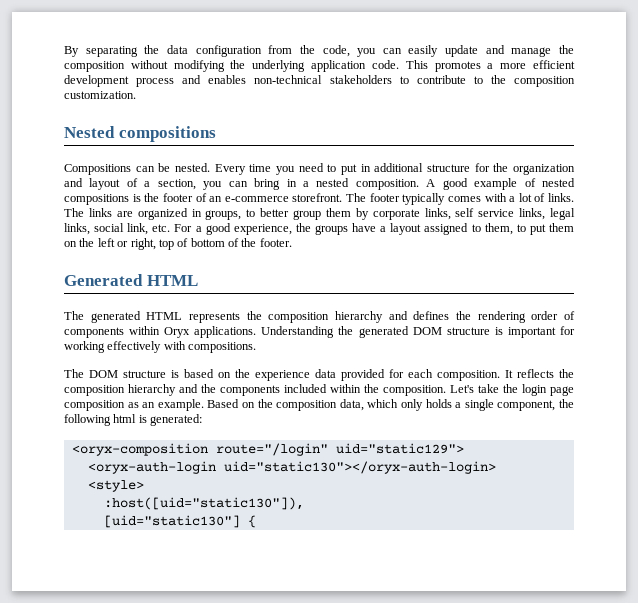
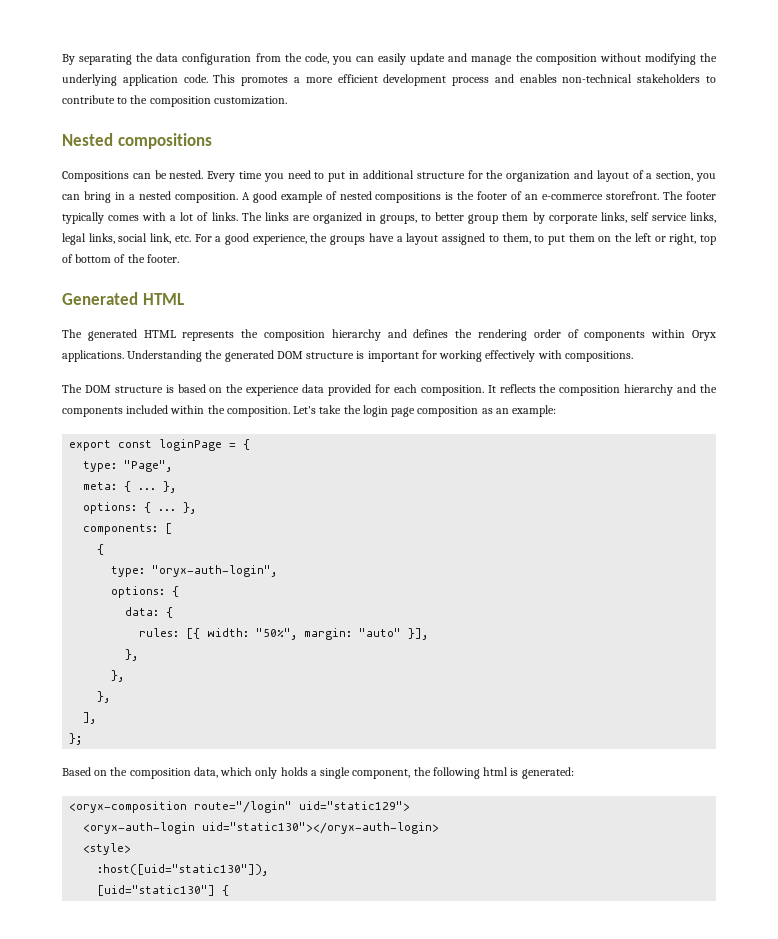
[157,399,204,411] example. -> [512,405,557,417] [69,439,251,451] [83,460,173,472] [83,481,177,493] [83,502,197,514] [83,523,173,535] [97,544,105,555] [111,565,278,577] [111,586,180,598] [125,607,174,618] [139,628,429,640] [125,649,139,661] [111,670,125,682] [97,691,111,703] [83,712,97,724] [69,733,83,745] example: // export const loginPage = { // type: "Page", // meta: { ... }, // options: { ... }, // components: [ // { // type: "oryx-auth-login", // options: { // data: { // rules: [{ width: "50%", margin: "auto" }], // }, // }, // }, // ], // }; //

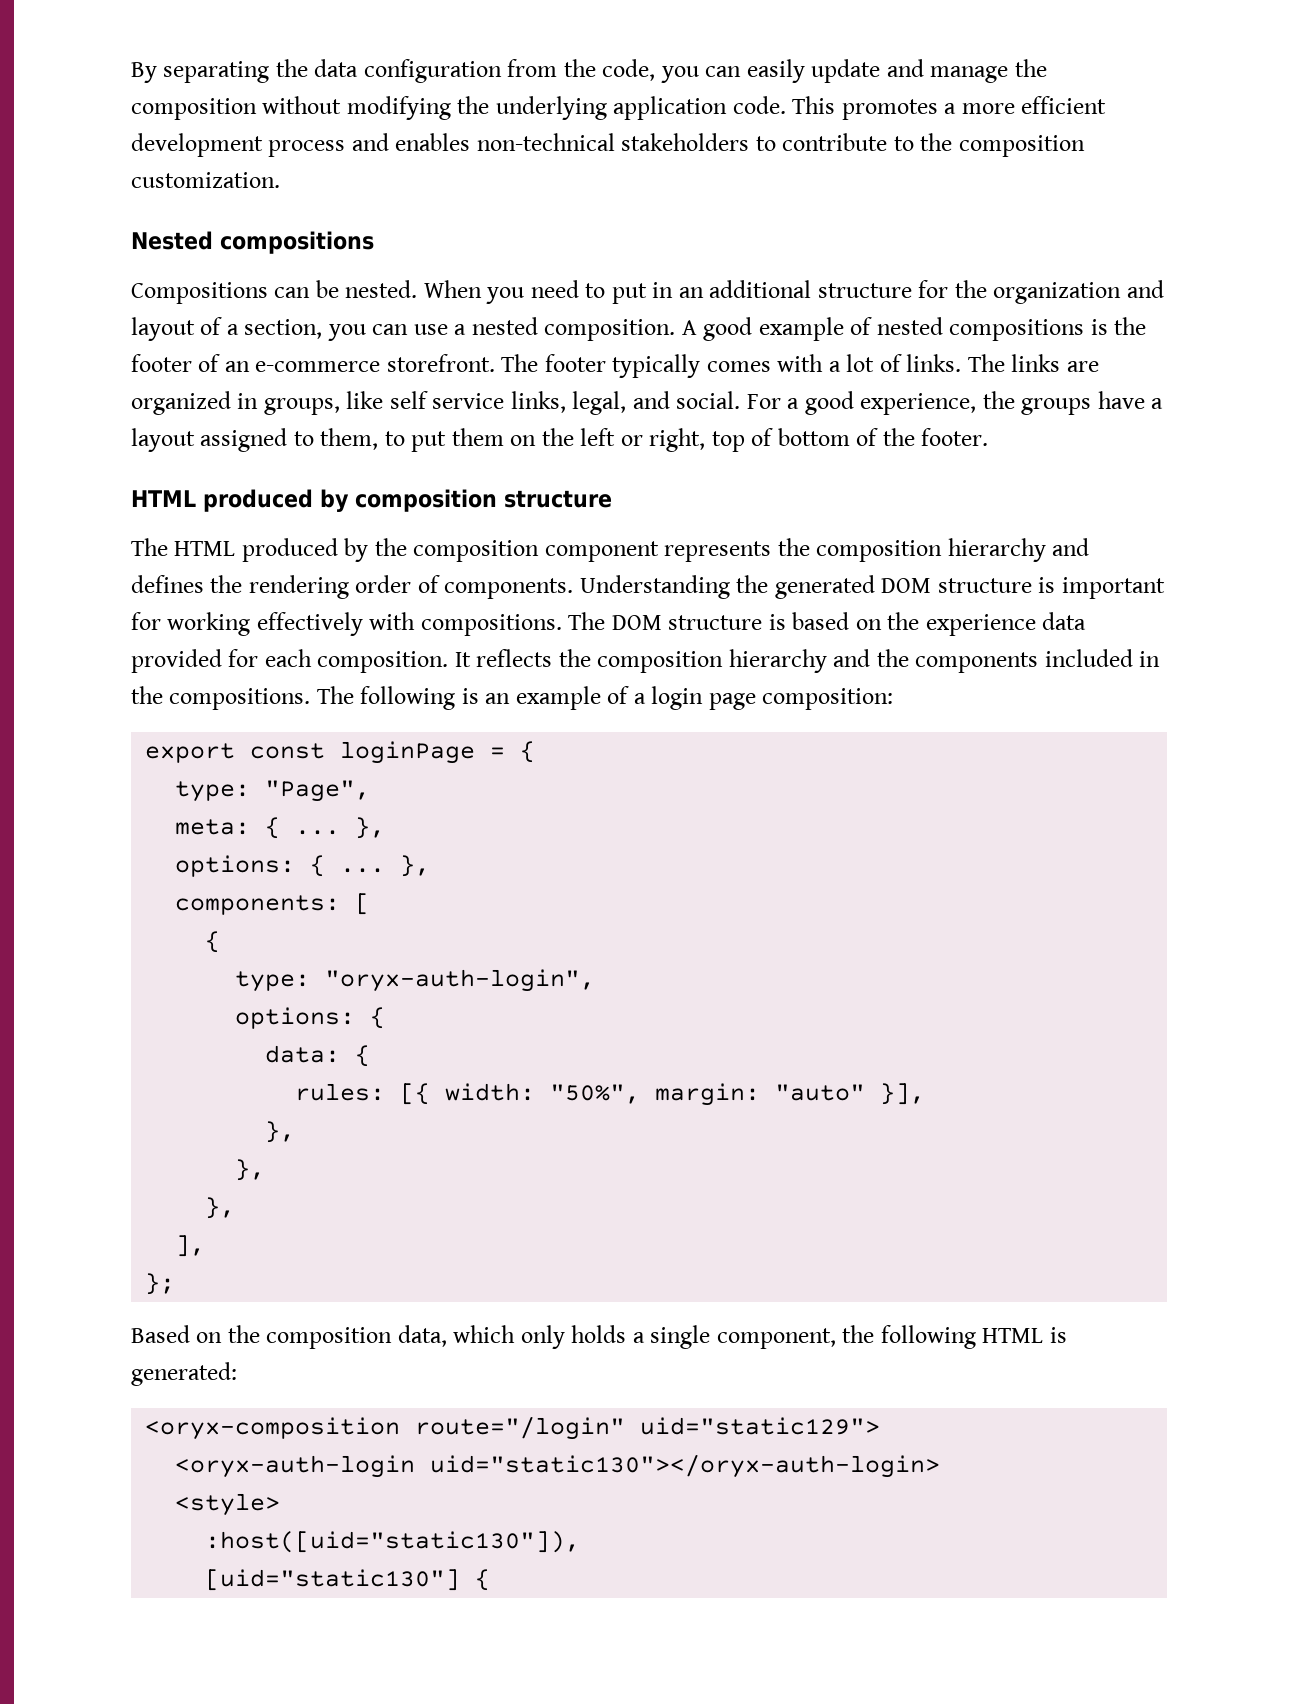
[207,171,263,182] Every time -> [423,280,482,298] When
(360, 175) none -> [678,287,704,298] an
[83,191,125,203] bring in -> [413,324,448,335] use
[421,212,716,224] [62,233,191,245] to better group them by corporate links, self service links, legal links, social link, etc. -> [346,391,741,415] like self service links, legal, and social.
[62,292,184,305] [62,329,176,341] Generated HTML // The generated HTML -> [131,489,612,512] [131,538,659,562] HTML produced by composition structure // The HTML produced by the composition component
[584,329,716,341] [62,350,124,362] components within Oryx applications. -> [444,578,574,599] components.
(633, 356) // -> (562, 625) none
[170,405,557,417] within the composition. Let's take the login page composition as an example: -> [1139,651,1161,667] [131,686,894,710] in the compositions. The following is an example of a login page composition:
[483,767,509,776] html -> [982,1328,1044,1343] HTML

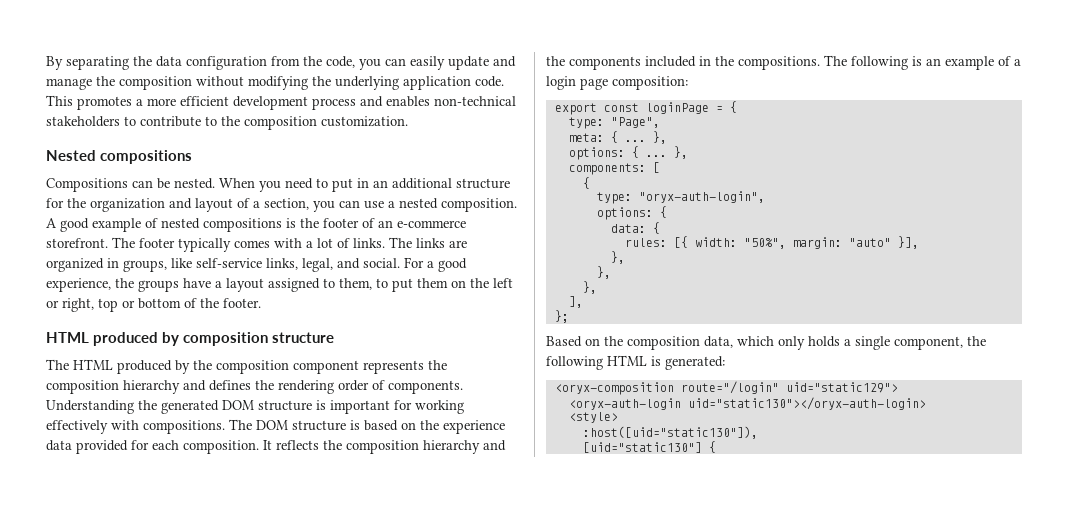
[389,391,505,409] self service -> [196,258,262,268] self-service
[751,428,774,446] of -> [122,300,135,308] or

